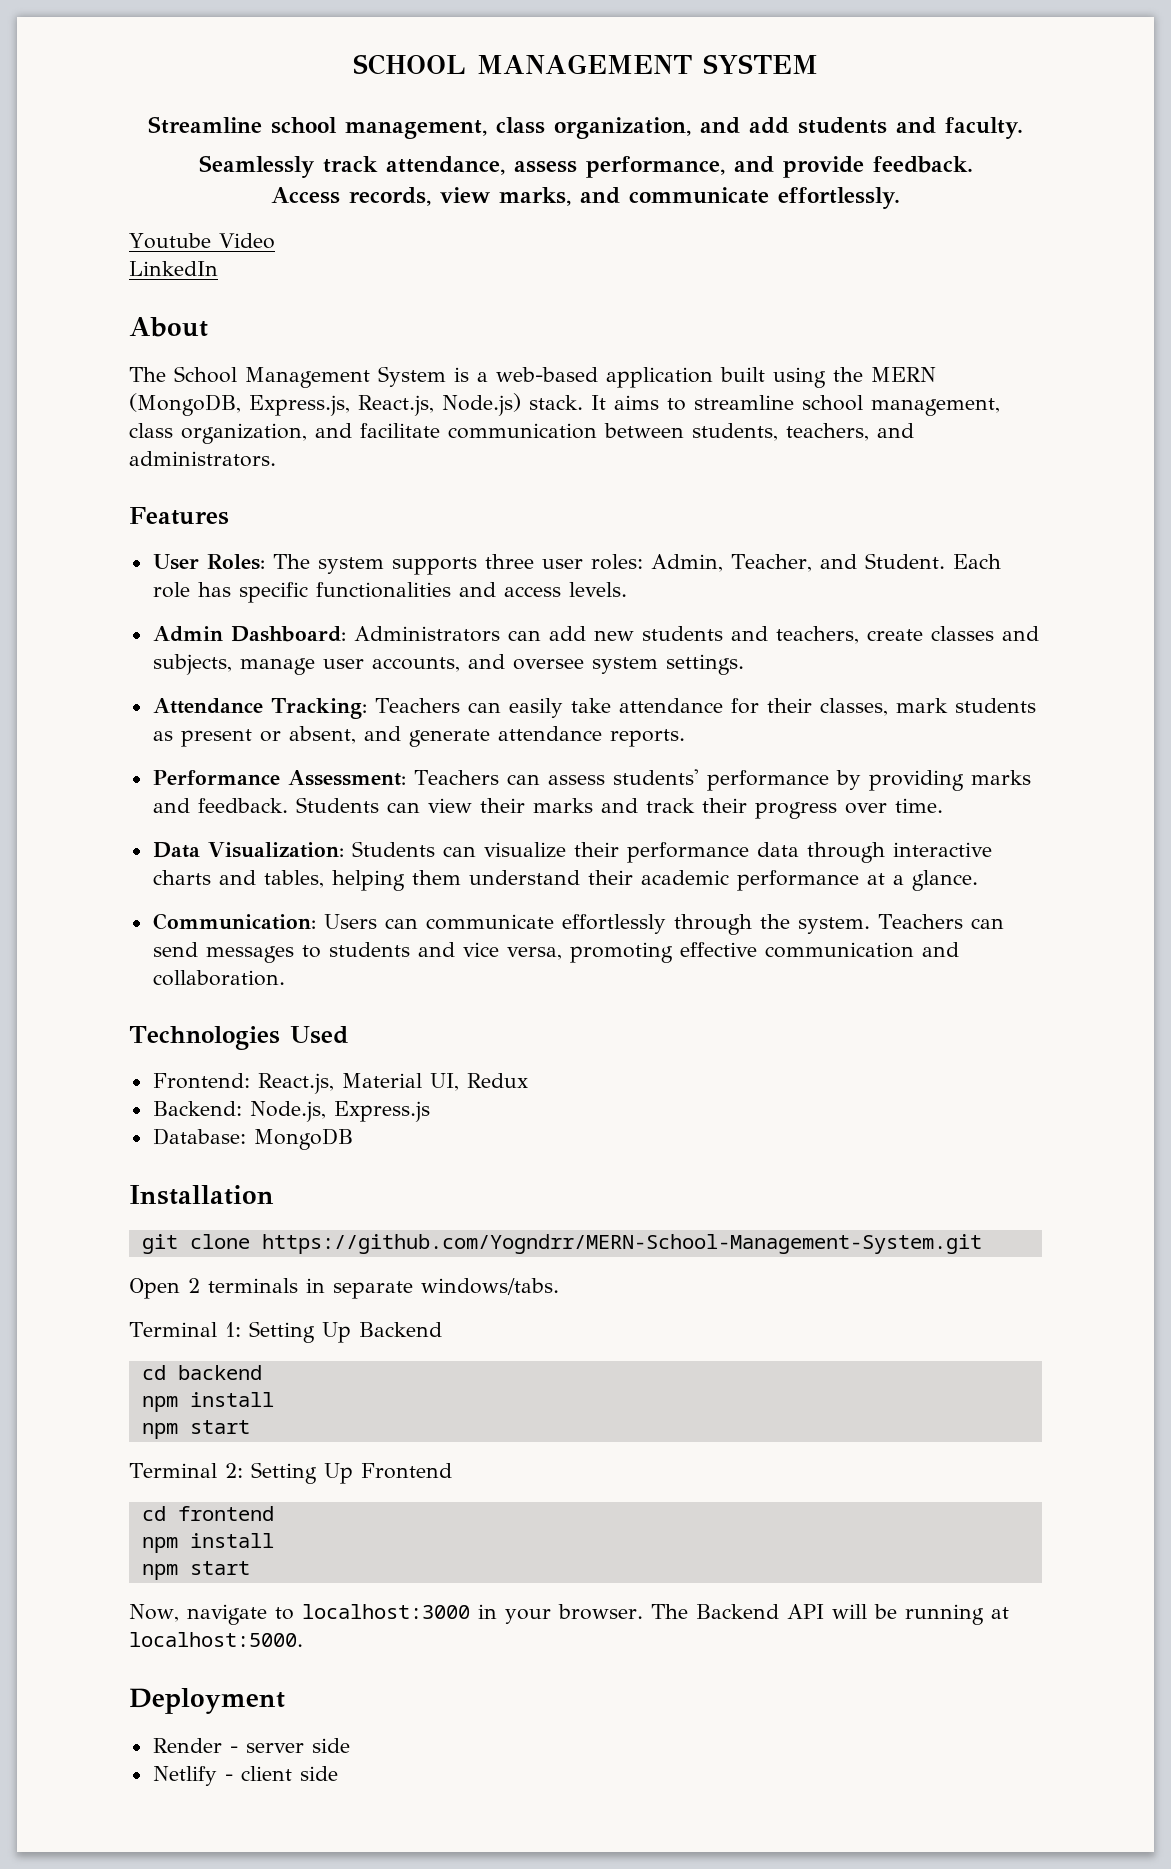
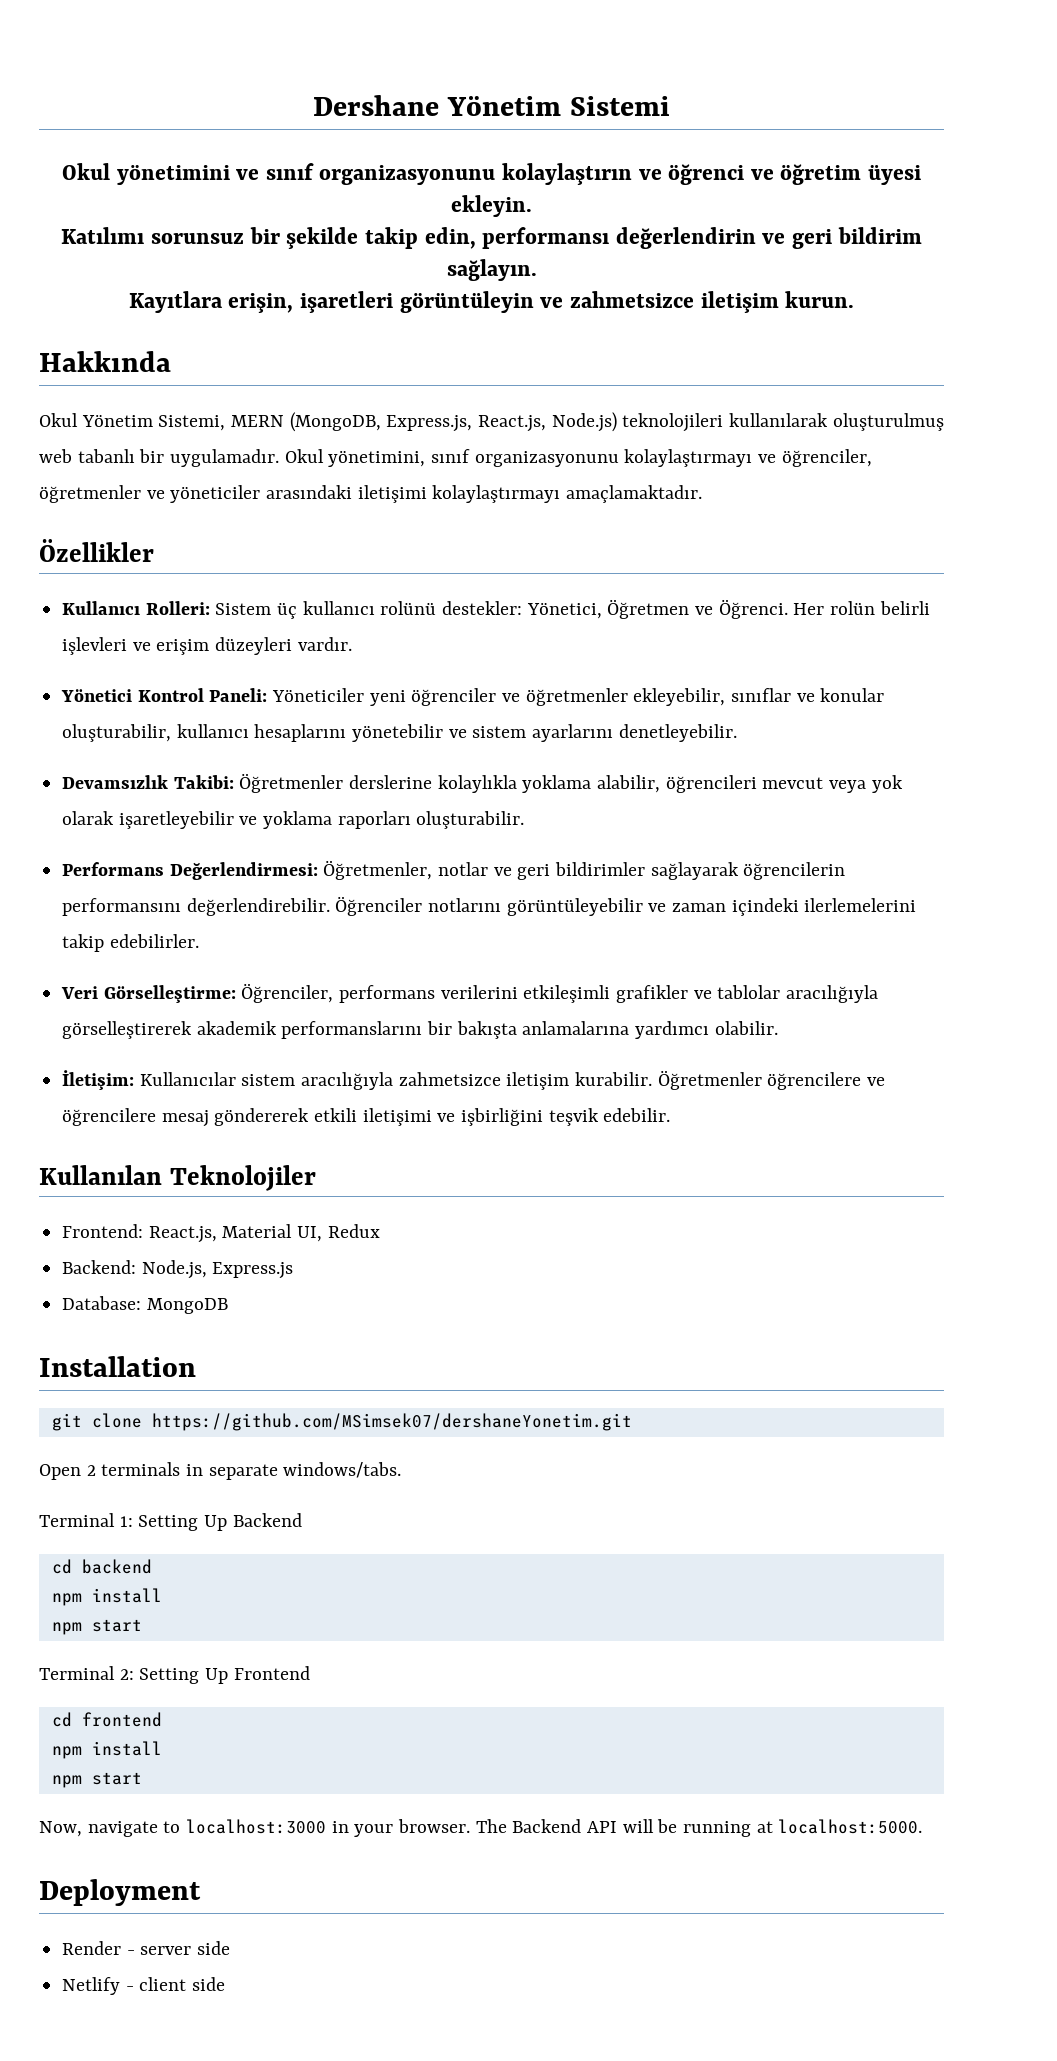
[353,54,818,75] [147,116,1024,139] [198,155,973,178] [270,187,901,209] [129,233,275,249] [129,261,218,276] [129,317,208,337] [129,366,863,388] SCHOOL MANAGEMENT SYSTEM // Streamline school management, class organization, and add students and faculty. // Seamlessly track attendance, assess performance, and provide feedback. // Access records, view marks, and communicate effortlessly. // Youtube Video // LinkedIn // About // The School Management System is a web-based application built using the -> [313,95,670,116] [61,163,922,185] [451,195,532,217] [61,227,922,249] [446,259,537,281] [128,291,855,313] [39,351,171,372] [39,413,226,431] Dershane Yönetim Sistemi // Okul yönetimini ve sınıf organizasyonunu kolaylaştırın ve öğrenci ve öğretim üyesi ekleyin. // Katılımı sorunsuz bir şekilde takip edin, performansı değerlendirin ve geri bildirim sağlayın. // Kayıtlara erişin, işaretleri görüntüleyin ve zahmetsizce iletişim kurun. // Hakkında // Okul Yönetim Sistemi,
[529,395,1000,416] [129,423,914,444] [129,451,276,467] [129,507,229,525] [152,553,1001,575] [152,582,627,603] [152,626,1039,644] [152,654,744,675] [152,698,1036,719] [152,726,685,747] [152,769,1031,791] [152,797,943,819] [152,841,992,863] [152,870,978,891] [152,913,1004,935] [152,942,959,963] [152,970,285,986] [129,1026,349,1050] stack. It aims to streamline school management, class organization, and facilitate communication between students, teachers, and administrators. // Features // User Roles: The system supports three user roles: Admin, Teacher, and Student. Each role has specific functionalities and access levels. // Admin Dashboard: Administrators can add new students and teachers, create classes and subjects, manage user accounts, and oversee system settings. // Attendance Tracking: Teachers can easily take attendance for their classes, mark students as present or absent, and generate attendance reports. // Performance Assessment: Teachers can assess students' performance by providing marks and feedback. Students can view their marks and track their progress over time. // Data Visualization: Students can visualize their performance data through interactive charts and tables, helping them understand their academic performance at a glance. // Communication: Users can communicate effortlessly through the system. Teachers can send messages to students and vice versa, promoting effective communication and collaboration. // Technologies Used -> [622,413,944,432] [39,449,872,467] [39,485,703,503] [39,539,154,562] [62,599,930,619] [62,637,352,655] [61,688,885,706] [62,724,737,742] [62,773,903,793] [62,811,525,829] [62,860,846,880] [62,896,917,916] [62,934,199,952] [61,983,879,1003] [62,1021,778,1039] [62,1070,886,1090] [62,1108,671,1127] [39,1165,316,1191] teknolojileri kullanılarak oluşturulmuş web tabanlı bir uygulamadır. Okul yönetimini, sınıf organizasyonunu kolaylaştırmayı ve öğrenciler, öğretmenler ve yöneticiler arasındaki iletişimi kolaylaştırmayı amaçlamaktadır. // Özellikler // Kullanıcı Rolleri: Sistem üç kullanıcı rolünü destekler: Yönetici, Öğretmen ve Öğrenci. Her rolün belirli işlevleri ve erişim düzeyleri vardır. // Yönetici Kontrol Paneli: Yöneticiler yeni öğrenciler ve öğretmenler ekleyebilir, sınıflar ve konular oluşturabilir, kullanıcı hesaplarını yönetebilir ve sistem ayarlarını denetleyebilir. // Devamsızlık Takibi: Öğretmenler derslerine kolaylıkla yoklama alabilir, öğrencileri mevcut veya yok olarak işaretleyebilir ve yoklama raporları oluşturabilir. // Performans Değerlendirmesi: Öğretmenler, notlar ve geri bildirimler sağlayarak öğrencilerin performansını değerlendirebilir. Öğrenciler notlarını görüntüleyebilir ve zaman içindeki ilerlemelerini takip edebilirler. // Veri Görselleştirme: Öğrenciler, performans verilerini etkileşimli grafikler ve tablolar aracılığıyla görselleştirerek akademik performanslarını bir bakışta anlamalarına yardımcı olabilir. // İletişim: Kullanıcılar sistem aracılığıyla zahmetsizce iletişim kurabilir. Öğretmenler öğrencilere ve öğrencilere mesaj göndererek etkili iletişimi ve işbirliğini teşvik edebilir. // Kullanılan Teknolojiler
[261,1234,982,1254] https://github.com/Yogndrr/MERN-School-Management-System.git -> [151,1413,632,1431] https://github.com/MSimsek07/dershaneYonetim.git

